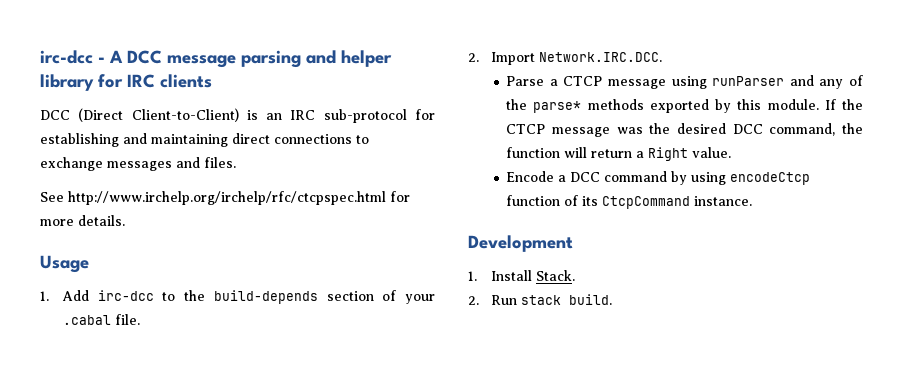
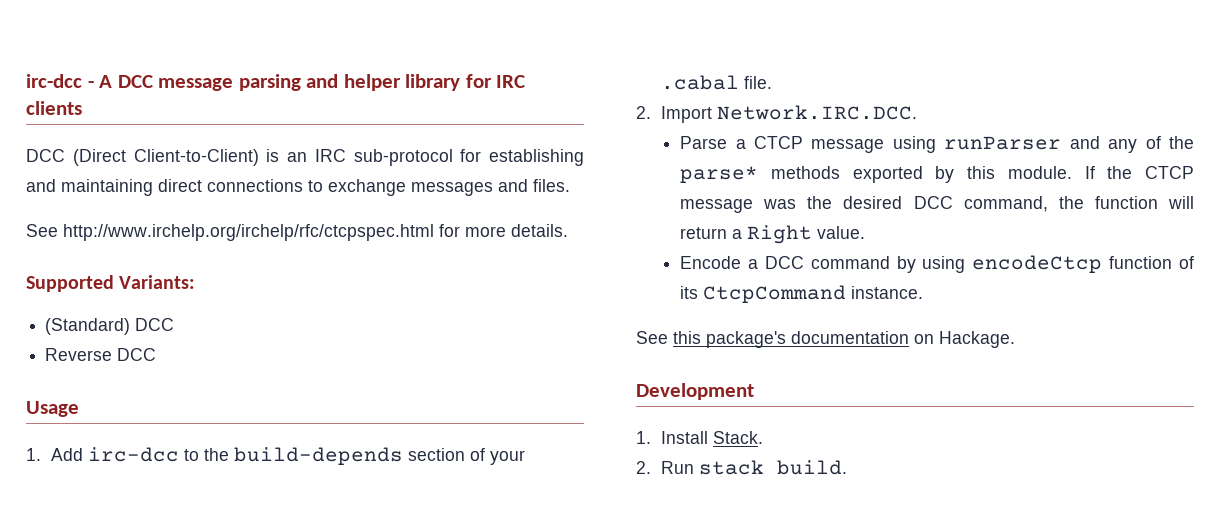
(125, 220) none -> [26,275,196,292] [45,318,175,335] [45,348,157,361] // Supported Variants: // (Standard) DCC // Reverse DCC
(753, 201) none -> [636,331,1015,348] // See this package's documentation on Hackage.

